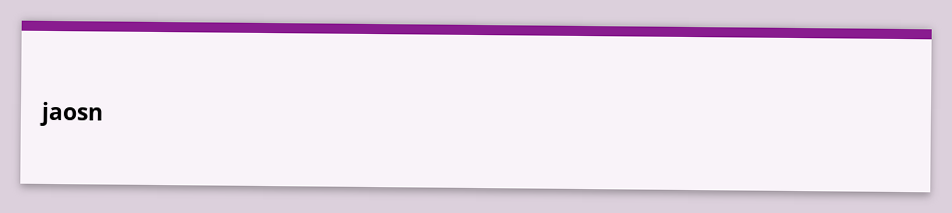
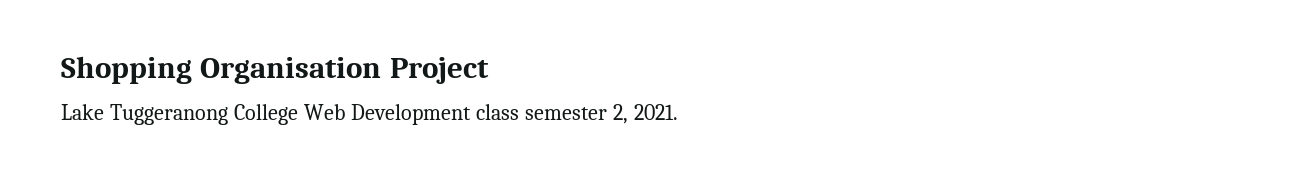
[39,101,104,127] jaosn -> [61,56,489,84] [61,104,678,125] Shopping Organisation Project // Lake Tuggeranong College Web Development class semester 2, 2021.

